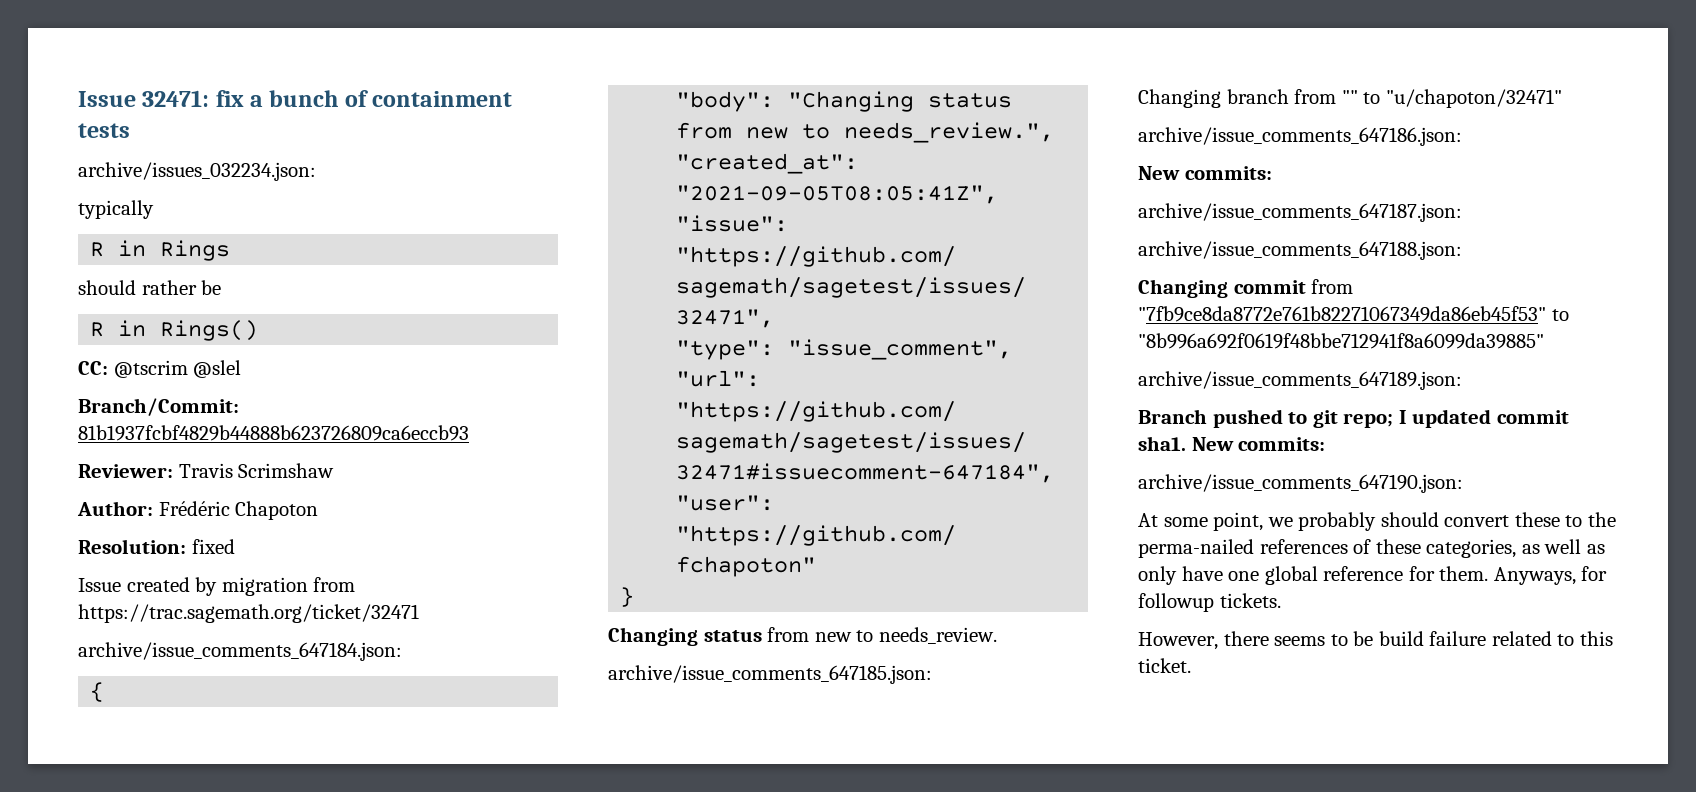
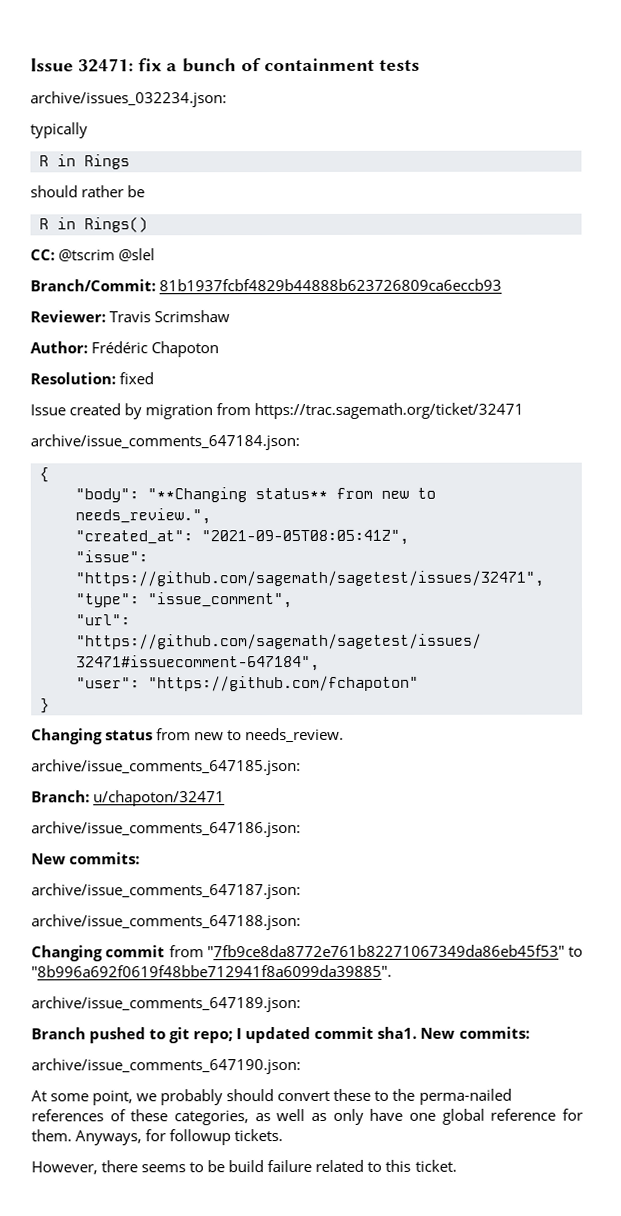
[788,91,1013,112] "Changing status -> [147,487,328,503] "**Changing status**
[1138,89,1562,108] Changing branch from "" to "u/chapoton/32471" -> [31,790,226,807] Branch: u/chapoton/32471
[1138,333,1544,349] "8b996a692f0619f48bbe712941f8a6099da39885" -> [31,964,392,978] "8b996a692f0619f48bbe712941f8a6099da39885".

